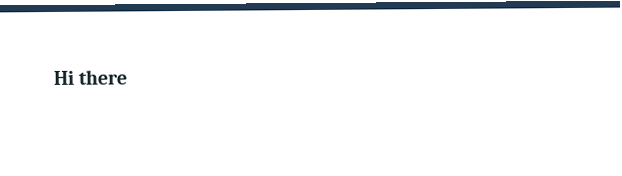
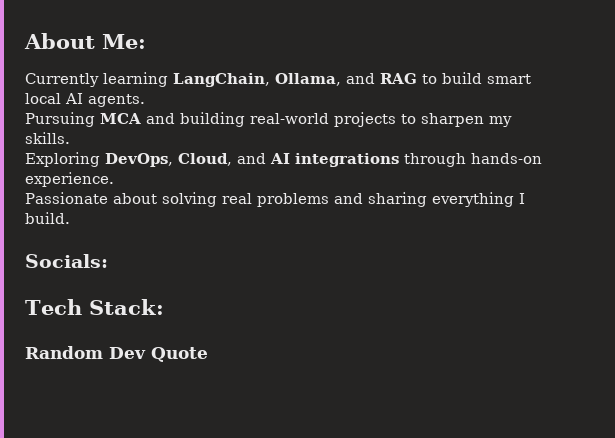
[53,69,128,85] Hi there -> [24,33,146,49] [25,72,531,87] [25,93,145,107] [25,112,512,127] [25,132,70,144] [25,152,542,167] [25,172,114,187] [25,192,525,207] [25,212,70,224] [25,254,108,268] [25,299,164,315] [25,346,208,362] About Me: // Currently learning LangChain, Ollama, and RAG to build smart local AI agents. // Pursuing MCA and building real-world projects to sharpen my skills. // Exploring DevOps, Cloud, and AI integrations through hands-on experience. // Passionate about solving real problems and sharing everything I build. // Socials: // Tech Stack: // Random Dev Quote

